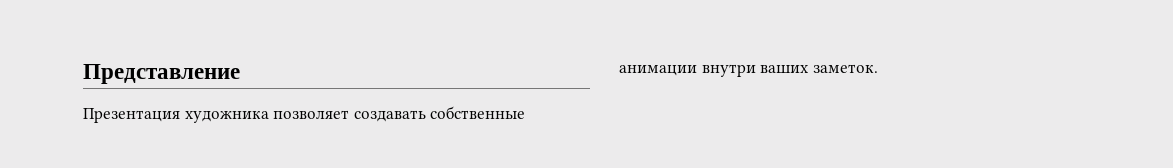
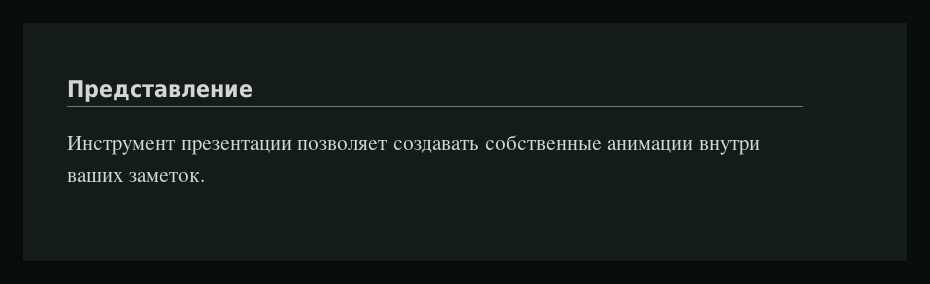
[83,108,269,123] Презентация художника -> [67,136,292,155] Инструмент презентации

